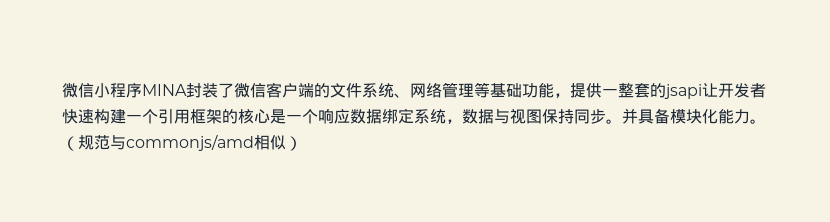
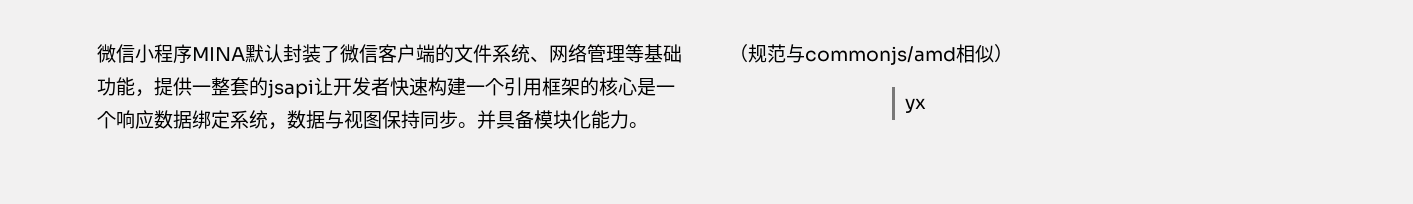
(187, 90) none -> [245,44,283,63] 默认
(302, 143) none -> [905,98,927,113] // yx

